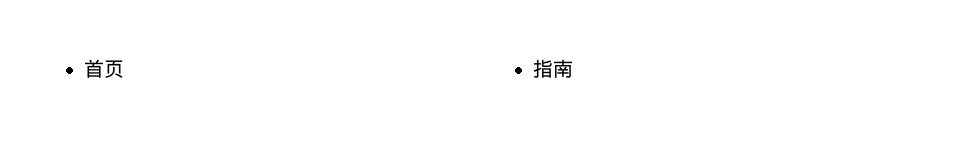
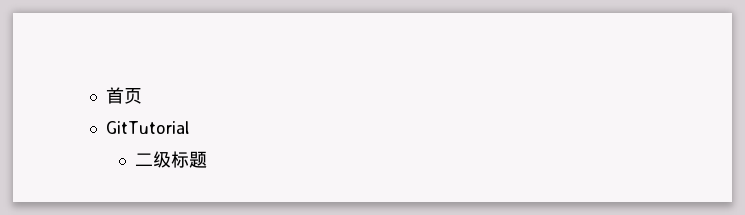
[533,59,573,78] 指南 -> [105,121,190,134] [135,151,208,168] GitTutorial // 二级标题

